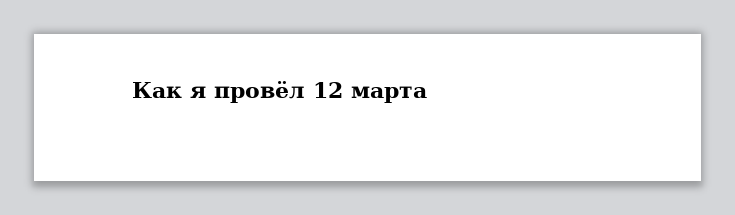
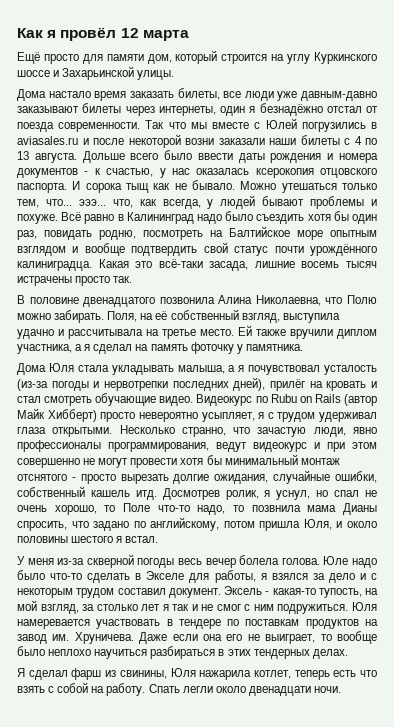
(427, 94) none -> [17,50,377,64] [17,66,175,80] [17,88,377,101] [17,103,378,116] [17,118,378,132] [17,134,377,148] [17,150,378,163] [17,168,377,178] [17,180,377,193] [17,195,377,209] [17,211,377,224] [17,226,377,240] [17,242,377,256] [17,259,377,271] [17,276,133,286] [17,295,377,307] [17,309,340,323] [17,325,377,339] [17,342,303,354] [17,363,377,375] [17,377,377,391] [17,393,377,406] [17,408,377,422] [17,425,377,437] [17,440,377,452] [17,454,340,468] [17,470,377,484] [17,486,378,500] [17,503,377,515] [17,517,377,531] [17,536,159,543] [17,554,377,568] [17,570,377,583] [17,586,378,598] [17,600,378,614] [17,619,378,629] [17,631,377,644] [17,646,348,659] [17,668,377,680] [17,682,341,696] // Ещё просто для памяти дом, который строится на углу Куркинского шоссе и Захарьинской улицы. // Дома настало время заказать билеты, все люди уже давным-давно заказывают билеты через интернеты, один я безнадёжно отстал от поезда современности. Так что мы вместе с Юлей погрузились в aviasales.ru и после некоторой возни заказали наши билеты с 4 по 13 августа. Дольше всего было ввести даты рождения и номера документов - к счастью, у нас оказалась ксерокопия отцовского паспорта. И сорока тыщ как не бывало. Можно утешаться только тем, что... эээ... что, как всегда, у людей бывают проблемы и похуже. Всё равно в Калининград надо было съездить хотя бы один раз, повидать родню, посмотреть на Балтийское море опытным взглядом и вообще подтвердить свой статус почти урождённого калиниградца. Какая это всё-таки засада, лишние восемь тысяч истрачены просто так. // В половине двенадцатого позвонила Алина Николаевна, что Полю можно забирать. Поля, на её собственный взгляд, выступила удачно и рассчитывала на третье место. Ей также вручили диплом участника, а я сделал на память фоточку у памятника. // Дома Юля стала укладывать малыша, а я почувствовал усталость (из-за погоды и нервотрепки последних дней), прилёг на кровать и стал смотреть обучающие видео. Видеокурс по Rubu on Rails (автор Майк Хибберт) просто невероятно усыпляет, я с трудом удерживал глаза открытыми. Несколько странно, что зачастую люди, явно профессионалы программирования, ведут видеокурс и при этом совершенно не могут провести хотя бы минимальный монтаж отснятого - просто вырезать долгие ожидания, случайные ошибки, собственный кашель итд. Досмотрев ролик, я уснул, но спал не очень хорошо, то Поле что-то надо, то позвнила мама Дианы спросить, что задано по английскому, потом пришла Юля, и около половины шестого я встал. // У меня из-за скверной погоды весь вечер болела голова. Юле надо было что-то сделать в Экселе для работы, я взялся за дело и с некоторым трудом составил документ. Эксель - какая-то тупость, на мой взгляд, за столько лет я так и не смог с ним подружиться. Юля намеревается участвовать в тендере по поставкам продуктов на завод им. Хруничева. Даже если она его не выиграет, то вообще было неплохо научиться разбираться в этих тендерных делах. // Я сделал фарш из свинины, Юля нажарила котлет, теперь есть что взять с собой на работу. Спать легли около двенадцати ночи.

